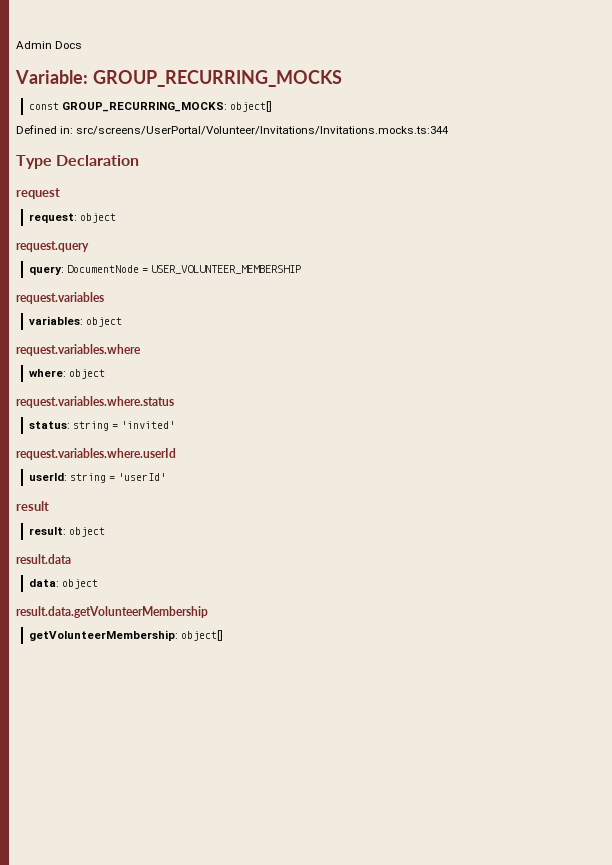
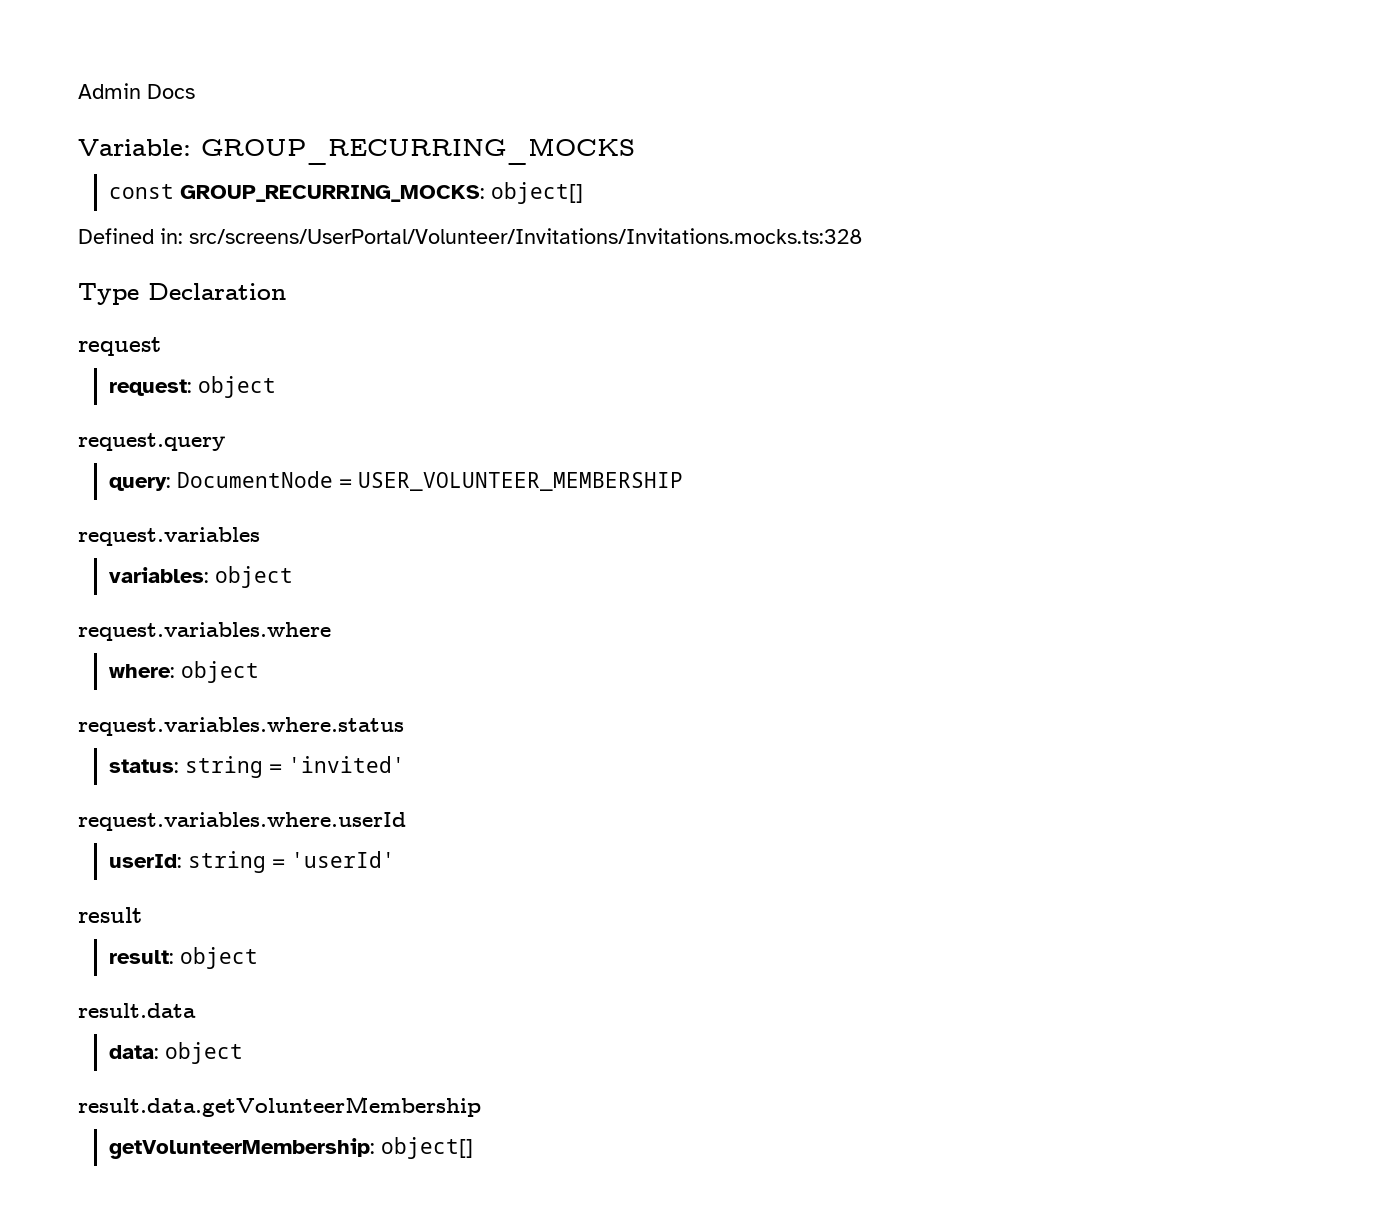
[76,126,450,135] src/screens/UserPortal/Volunteer/Invitations/Invitations.mocks.ts:344 -> [189,228,863,244] src/screens/UserPortal/Volunteer/Invitations/Invitations.mocks.ts:328

